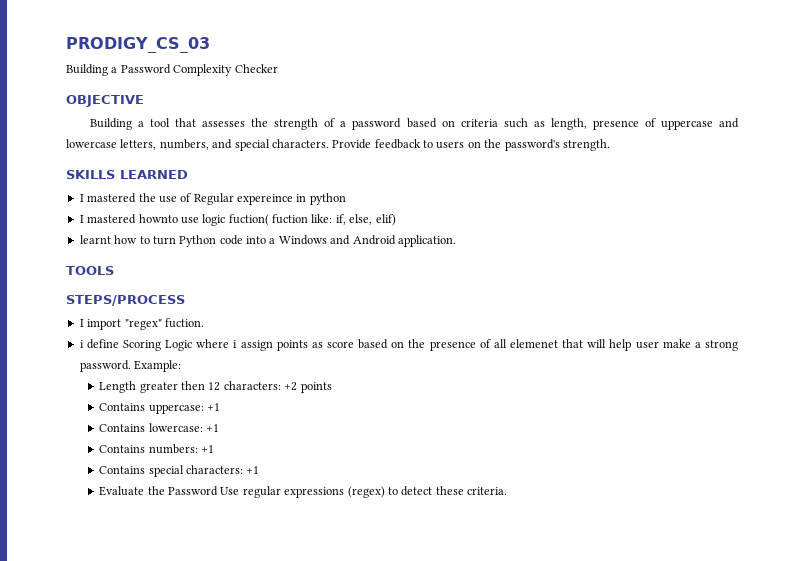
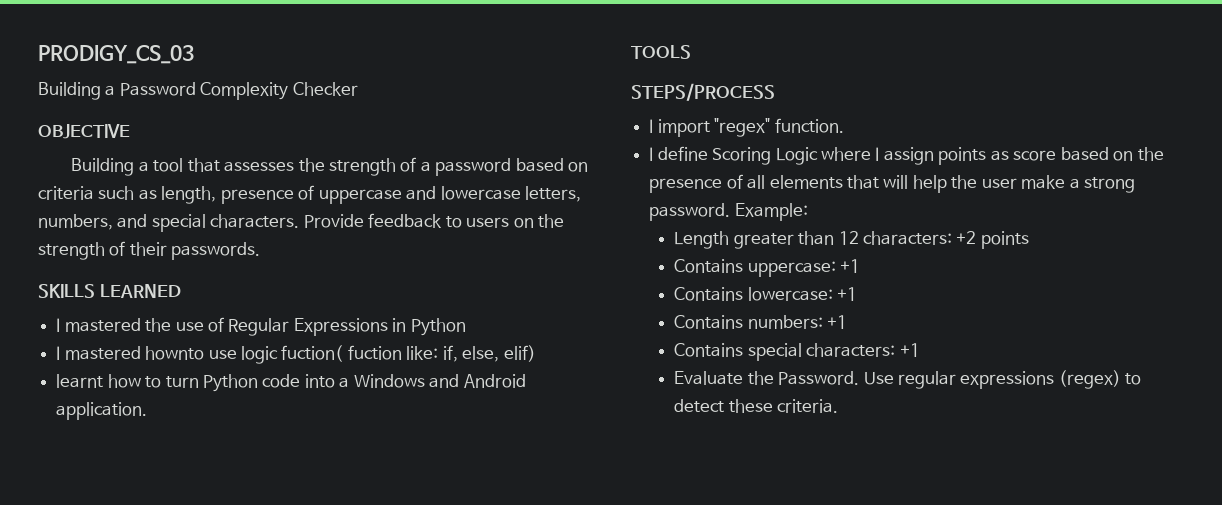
[504,139,610,151] password's strength. -> [38,241,261,260] strength of their passwords.
[237,193,346,205] expereince in python -> [293,318,466,336] Expressions in Python
[164,318,204,328] [79,340,84,348] fuction. // i -> [774,118,844,133] [649,147,654,161] function. // I
[233,340,238,348] i -> [875,147,880,161] I
[510,339,559,348] elemenet -> [769,175,843,189] elements
(632, 345) none -> [951,175,978,189] the
[181,381,206,390] then -> [798,231,835,245] than
[168,486,219,496] Password -> [778,371,860,385] Password.

